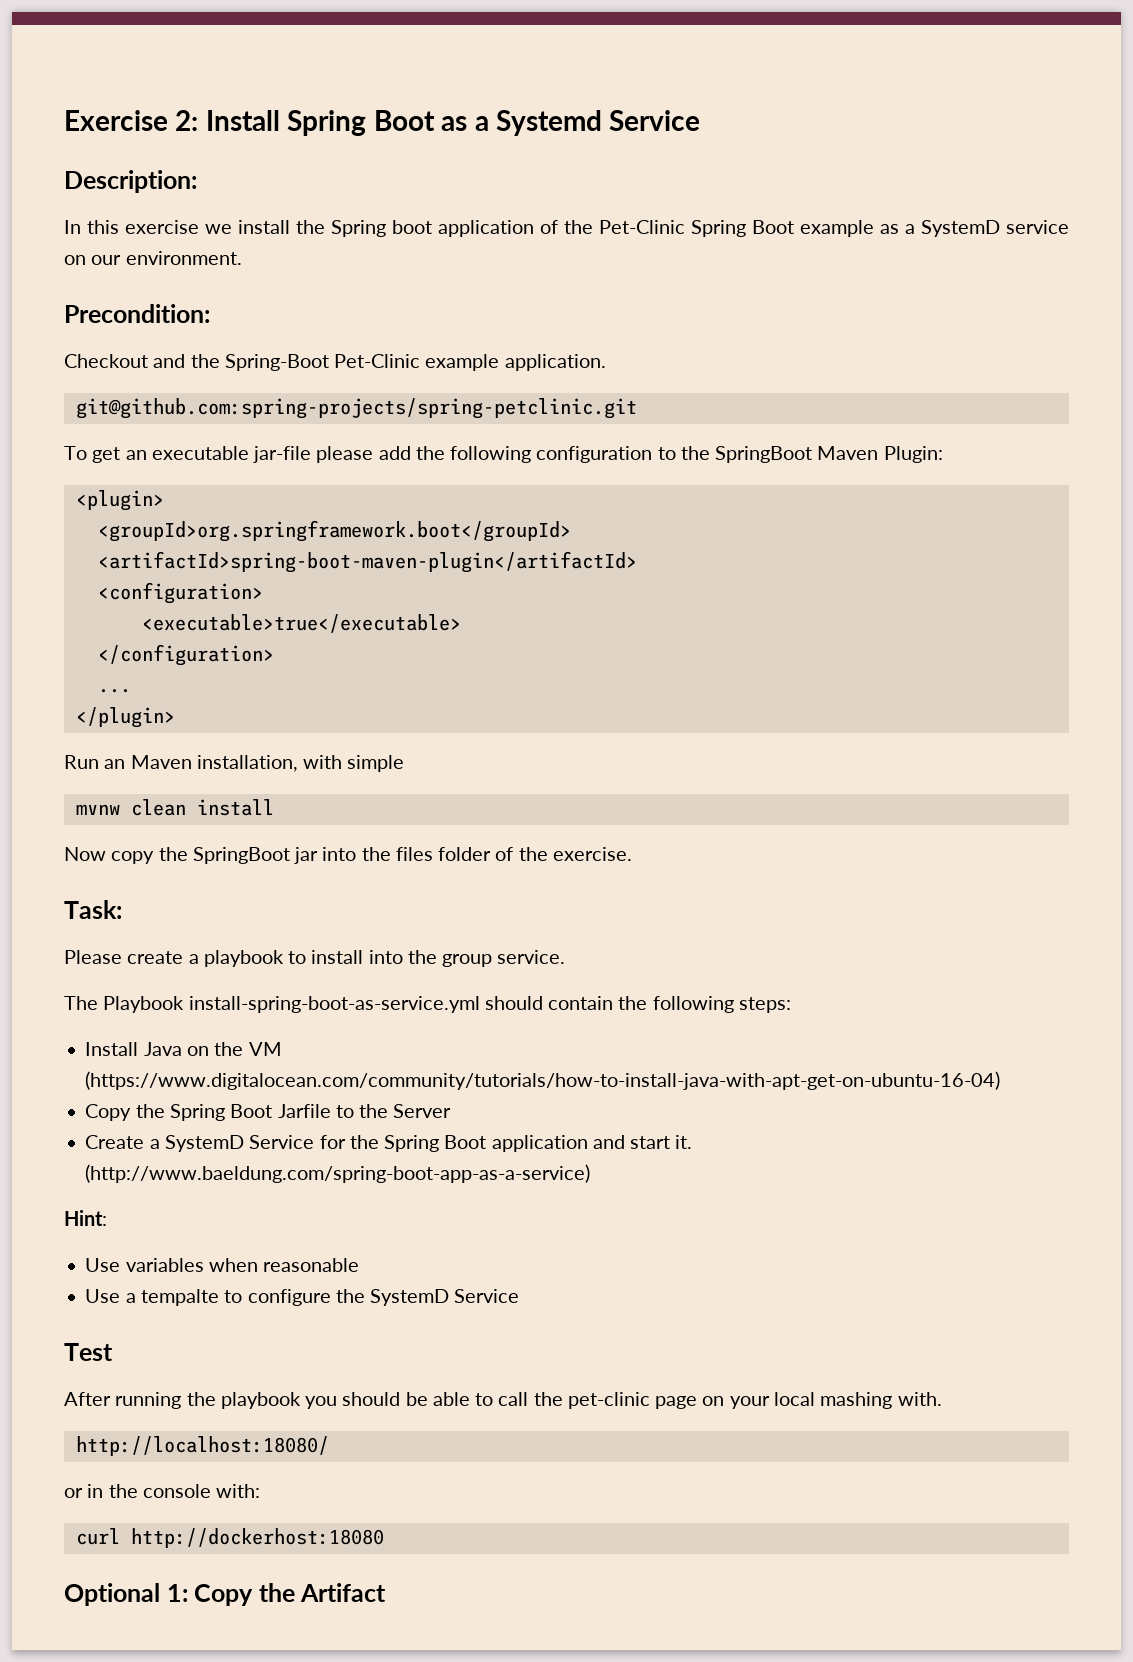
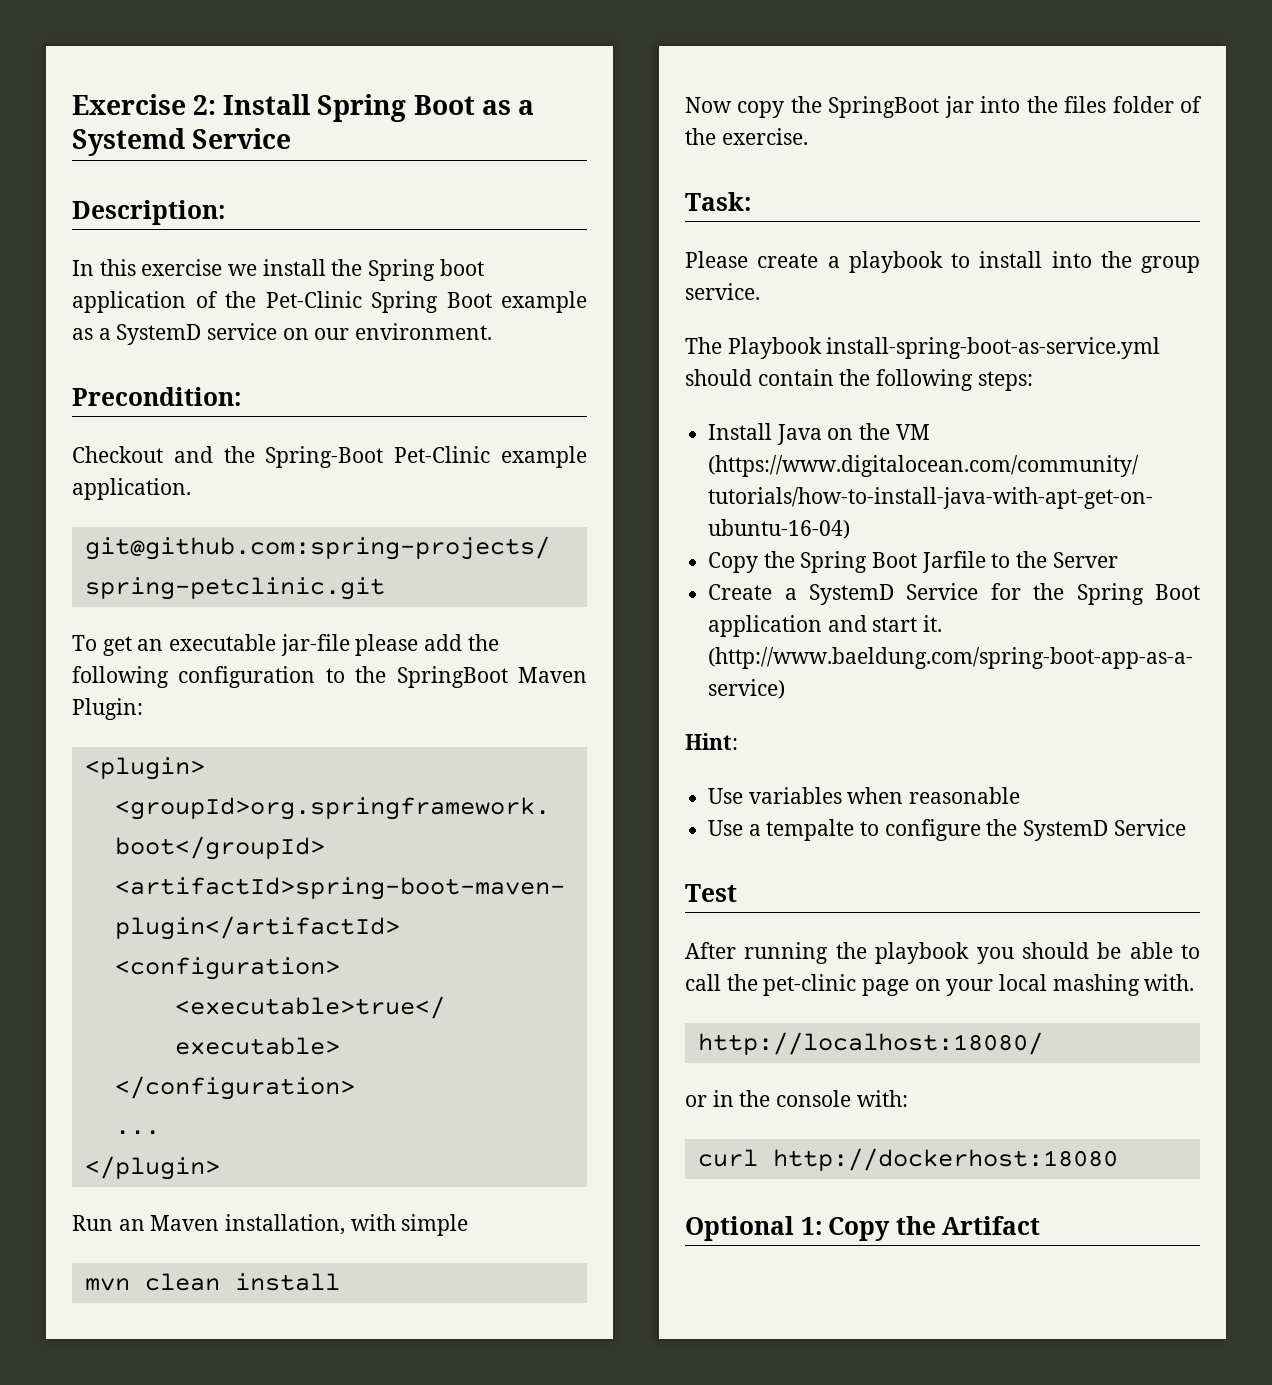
[75,804,120,815] mvnw -> [84,1278,130,1291] mvn

